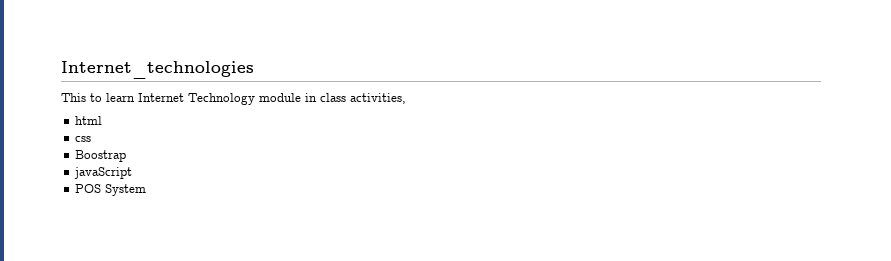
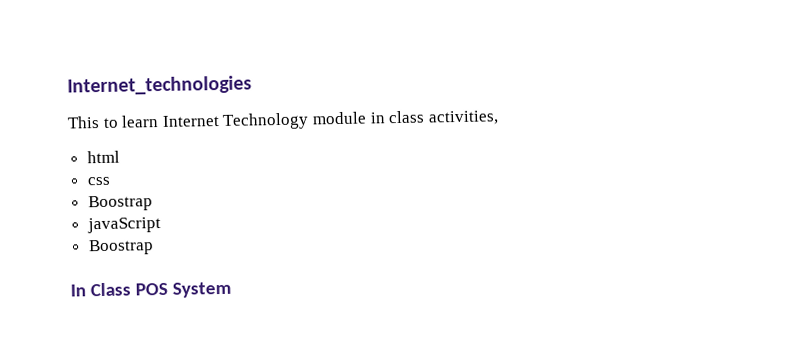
(133, 173) none -> [87,239,154,256] [70,282,131,297] Boostrap // In Class

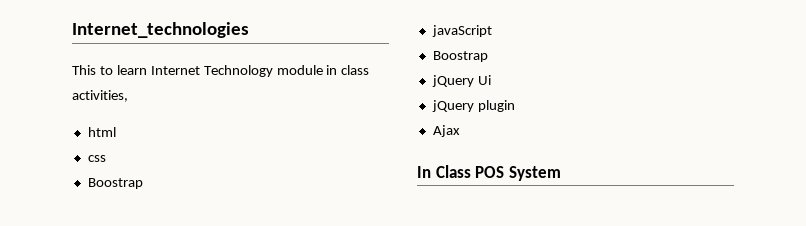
(154, 247) none -> [431,75,491,87] [431,100,515,112] [432,125,460,137] // jQuery Ui // jQuery plugin // Ajax

